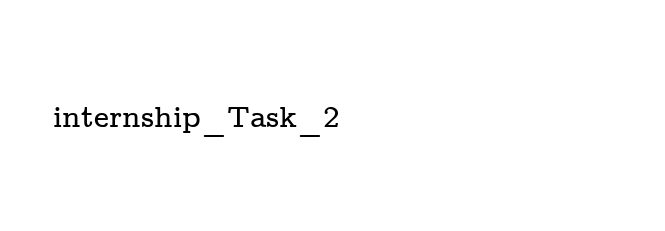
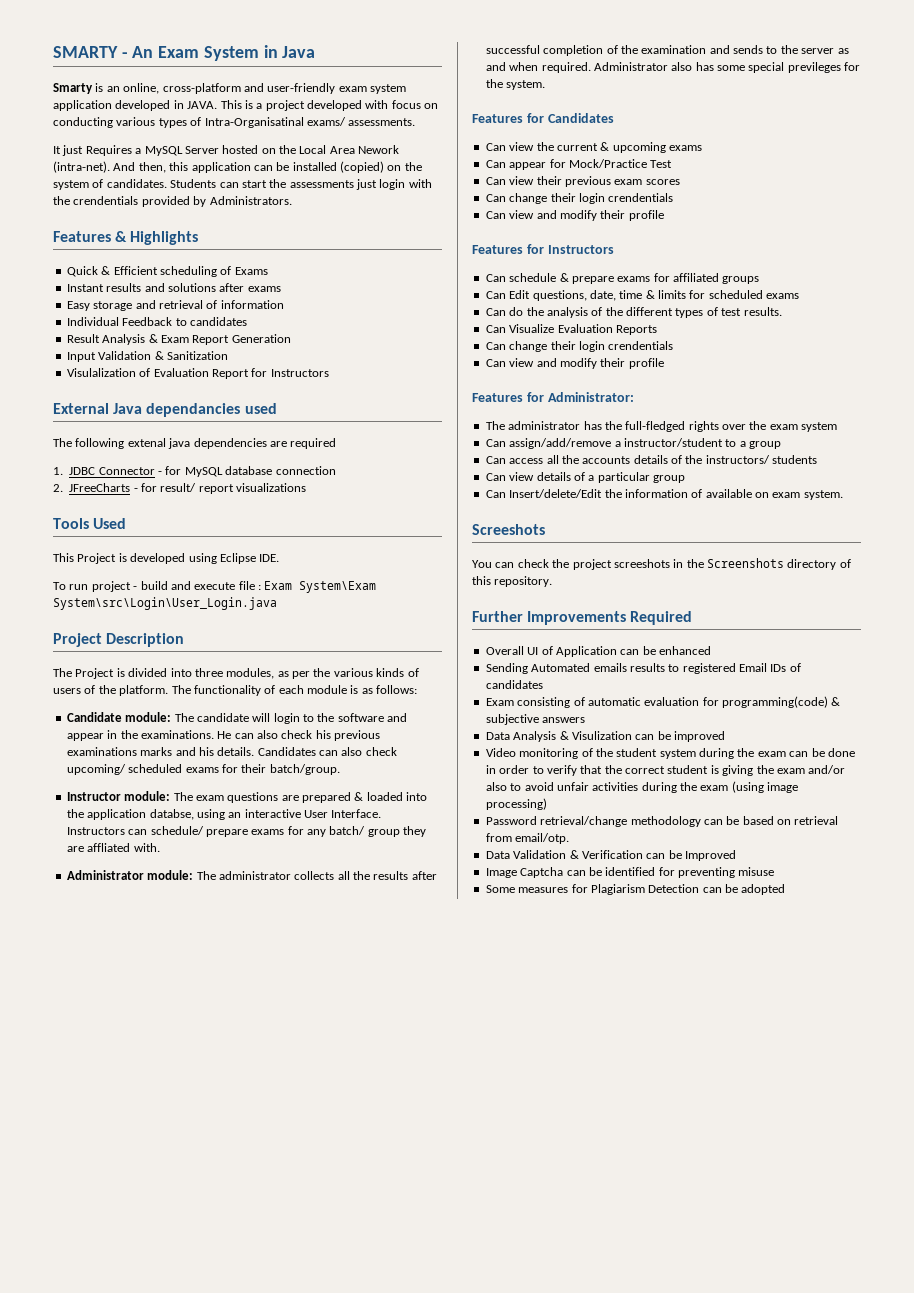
[53,107,340,137] internship_Task_2 -> [53,45,316,61] [53,83,406,94] [53,100,439,111] [53,117,416,128] [53,145,400,156] [53,161,422,173] [53,179,432,190] [53,196,292,207] [53,231,199,245] [66,266,268,277] [66,283,281,292] [66,300,284,311] [66,317,247,326] [66,334,291,345] [66,351,228,362] [66,368,329,379] [53,403,277,417] [53,438,337,449] [53,466,336,477] [53,483,307,494] [53,518,127,529] [53,553,280,564] [53,581,377,593] [53,597,277,610] [53,633,185,647] [53,668,419,679] [53,685,418,696] [66,712,408,724] [66,730,381,741] [66,747,397,756] [66,764,340,775] [66,791,428,803] [66,809,382,820] [66,826,427,837] [66,843,160,852] [66,870,437,880] [485,45,849,56] [485,62,861,73] [485,79,546,90] [472,113,614,123] [485,142,702,153] [485,159,673,170] [485,176,680,187] [485,193,674,204] [485,210,664,221] [472,244,614,254] [485,273,760,284] [485,290,800,301] [485,307,782,318] [485,324,657,335] [485,341,674,352] [485,358,664,369] [472,392,634,402] [485,421,838,432] [485,438,781,449] [485,455,818,464] [485,472,685,483] [485,489,843,500] [472,524,545,535] [472,558,851,570] [472,576,553,587] [472,611,693,625] [485,646,711,657] [485,663,801,674] [485,680,543,689] [485,696,841,708] [485,714,586,725] [485,731,725,742] [485,748,855,759] [485,765,846,776] [485,781,799,793] [485,798,547,810] [485,816,839,827] [485,833,570,844] [485,850,736,861] [485,867,775,878] [485,884,786,895] SMARTY - An Exam System in Java // Smarty is an online, cross-platform and user-friendly exam system application developed in JAVA. This is a project developed with focus on conducting various types of Intra-Organisatinal exams/ assessments. // It just Requires a MySQL Server hosted on the Local Area Nework (intra-net). And then, this application can be installed (copied) on the system of candidates. Students can start the assessments just login with the crendentials provided by Administrators. // Features & Highlights // Quick & Efficient scheduling of Exams // Instant results and solutions after exams // Easy storage and retrieval of information // Individual Feedback to candidates // Result Analysis & Exam Report Generation // Input Validation & Sanitization // Visulalization of Evaluation Report for Instructors // External Java dependancies used // The following extenal java dependencies are required // 1. JDBC Connector - for MySQL database connection // 2. JFreeCharts - for result/ report visualizations // Tools Used // This Project is developed using Eclipse IDE. // To run project - build and execute file : Exam System\Exam System\src\Login\User_Login.java // Project Description // The Project is divided into three modules, as per the various kinds of users of the platform. The functionality of each module is as follows: // Candidate module: The candidate will login to the software and appear in the examinations. He can also check his previous examinations marks and his details. Candidates can also check upcoming/ scheduled exams for their batch/group. // Instructor module: The exam questions are prepared & loaded into the application databse, using an interactive User Interface. Instructors can schedule/ prepare exams for any batch/ group they are affliated with. // Administrator module: The administrator collects all the results after successful completion of the examination and sends to the server as and when required. Administrator also has some special previleges for the system. // Features for Candidates // Can view the current & upcoming exams // Can appear for Mock/Practice Test // Can view their previous exam scores // Can change their login crendentials // Can view and modify their profile // Features for Instructors // Can schedule & prepare exams for affiliated groups // Can Edit questions, date, time & limits for scheduled exams // Can do the analysis of the different types of test results. // Can Visualize Evaluation Reports // Can change their login crendentials // Can view and modify their profile // Features for Administrator: // The administrator has the full-fledged rights over the exam system // Can assign/add/remove a instructor/student to a group // Can access all the accounts details of the instructors/ students // Can view details of a particular group // Can Insert/delete/Edit the information of available on exam system. // Screeshots // You can check the project screeshots in the Screenshots directory of this repository. // Further Improvements Required // Overall UI of Application can be enhanced // Sending Automated emails results to registered Email IDs of candidates // Exam consisting of automatic evaluation for programming(code) & subjective answers // Data Analysis & Visulization can be improved // Video monitoring of the student system during the exam can be done in order to verify that the correct student is giving the exam and/or also to avoid unfair activities during the exam (using image processing) // Password retrieval/change methodology can be based on retrieval from email/otp. // Data Validation & Verification can be Improved // Image Captcha can be identified for preventing misuse // Some measures for Plagiarism Detection can be adopted

